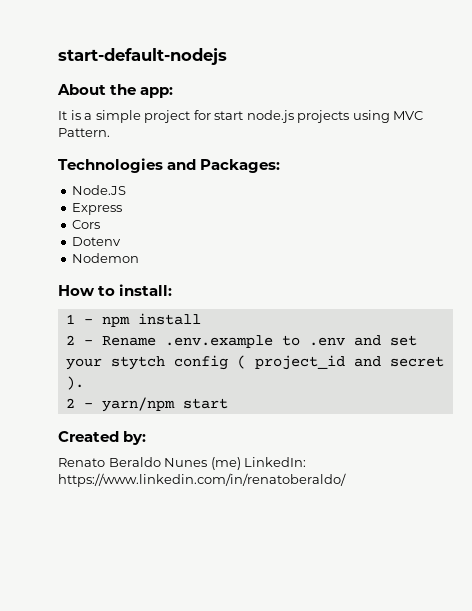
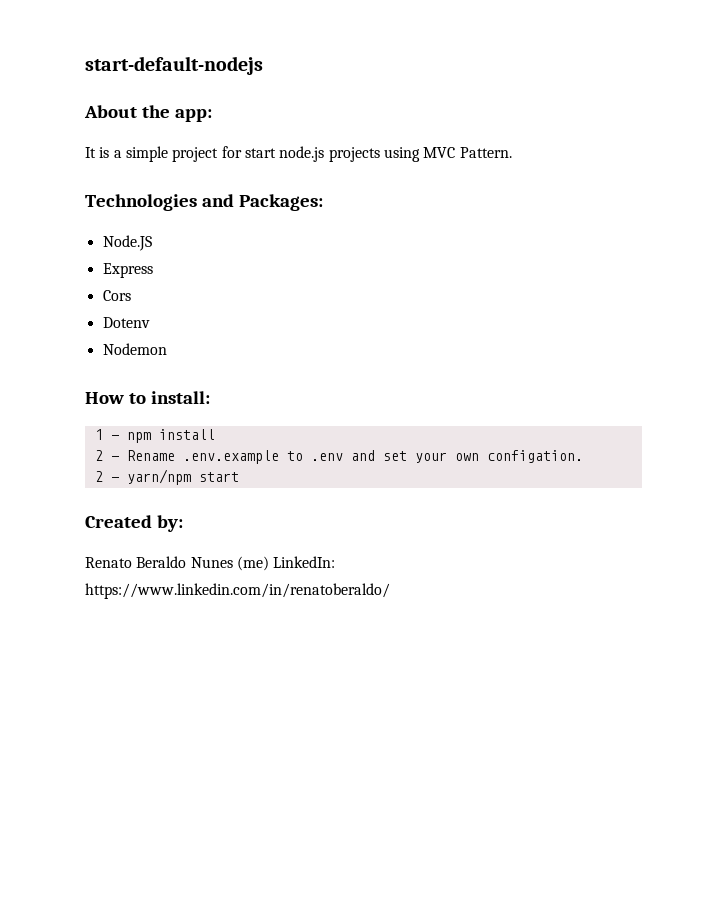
[110,355,444,370] [65,376,84,390] stytch config ( project_id and secret ). -> [454,450,583,463] own configation.

